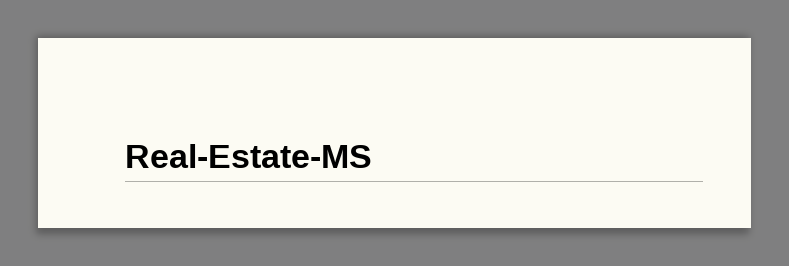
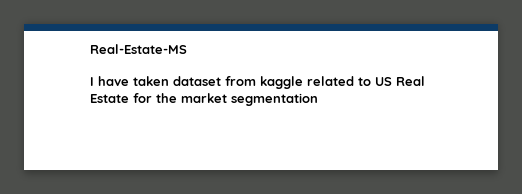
(372, 156) none -> [90,76,425,89] [90,93,318,106] // I have taken dataset from kaggle related to US Real Estate for the market segmentation

